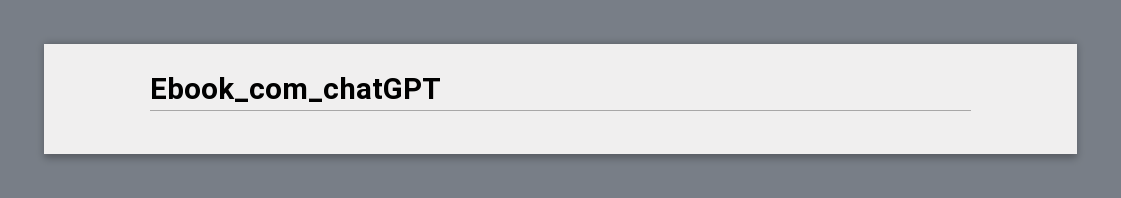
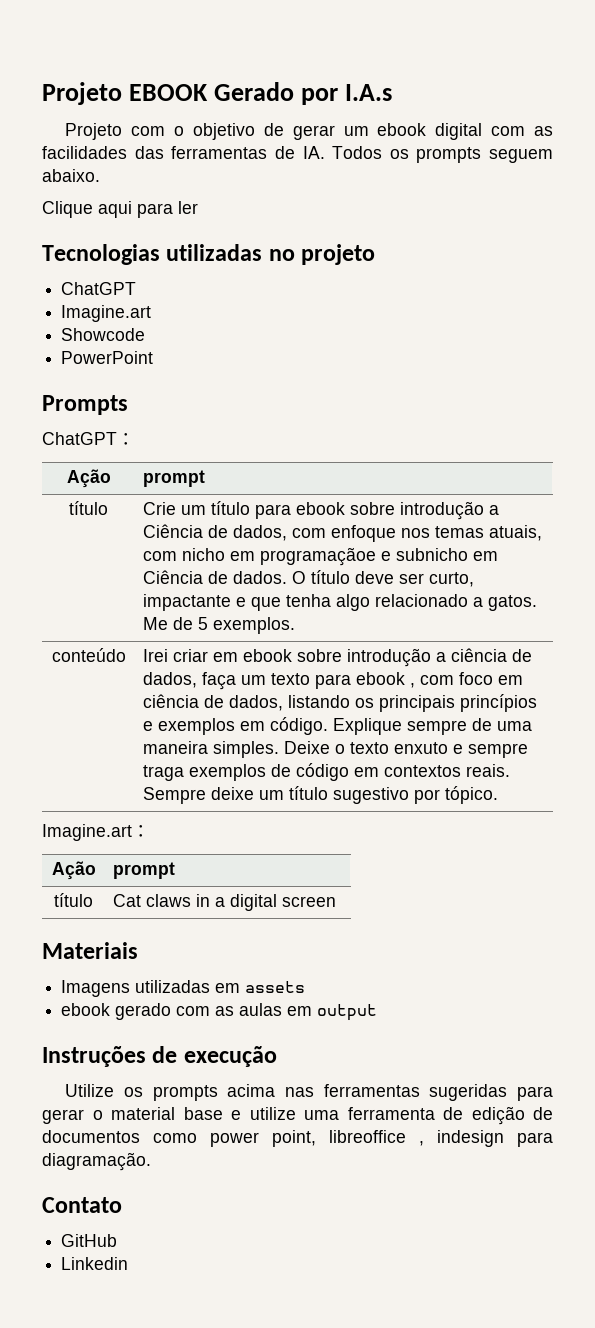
[150,77,441,102] Ebook_com_chatGPT -> [42,82,393,105] [65,123,554,140] [42,146,553,163] [42,169,100,182] [42,201,198,218] [42,244,376,265] [61,282,137,295] [61,305,152,322] [61,328,146,341] [61,351,154,364] [42,395,128,415] [42,432,135,445] [66,469,111,488] [142,470,205,487] [69,501,108,515] [142,501,499,520] [142,524,542,542] [142,547,498,566] [142,570,474,587] [142,594,537,611] [142,617,295,634] [51,648,126,662] [142,648,532,667] [142,672,523,690] [142,694,537,712] [142,717,532,735] [142,741,528,758] [142,763,510,781] [142,786,498,804] [42,824,150,841] [51,861,96,880] [112,862,175,879] [54,893,93,907] [112,894,336,911] [42,942,138,959] [61,980,306,997] [61,1003,378,1021] [42,1046,277,1067] [65,1084,553,1101] [42,1106,553,1125] [42,1130,553,1147] [42,1152,151,1171] [42,1197,122,1213] [61,1234,118,1247] [61,1257,129,1270] Projeto EBOOK Gerado por I.A.s // Projeto com o objetivo de gerar um ebook digital com as facilidades das ferramentas de IA. Todos os prompts seguem abaixo. // Clique aqui para ler // Tecnologias utilizadas no projeto // ChatGPT // Imagine.art // Showcode // PowerPoint // Prompts // ChatGPT： // Ação | prompt // título | Crie um título para ebook sobre introdução a Ciência de dados, com enfoque nos temas atuais, com nicho em programaçãoe e subnicho em Ciência de dados. O título deve ser curto, impactante e que tenha algo relacionado a gatos. Me de 5 exemplos. // conteúdo | Irei criar em ebook sobre introdução a ciência de dados, faça um texto para ebook , com foco em ciência de dados, listando os principais princípios e exemplos em código. Explique sempre de uma maneira simples. Deixe o texto enxuto e sempre traga exemplos de código em contextos reais. Sempre deixe um título sugestivo por tópico. // Imagine.art： // Ação | prompt // título | Cat claws in a digital screen // Materiais // Imagens utilizadas em assets // ebook gerado com as aulas em output // Instruções de execução // Utilize os prompts acima nas ferramentas sugeridas para gerar o material base e utilize uma ferramenta de edição de documentos como power point, libreoffice , indesign para diagramação. // Contato // GitHub // Linkedin

